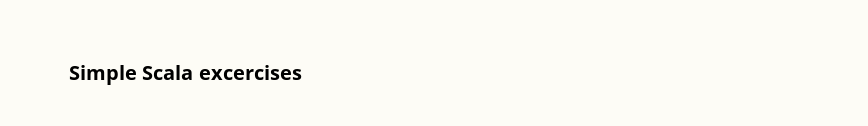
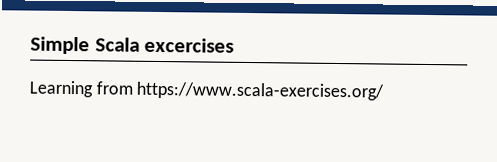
(302, 72) none -> [29,80,385,101] // Learning from https://www.scala-exercises.org/

